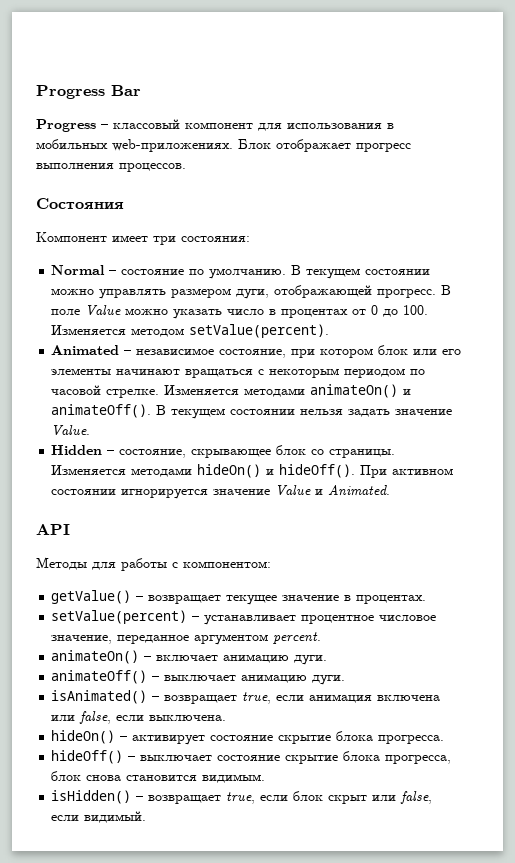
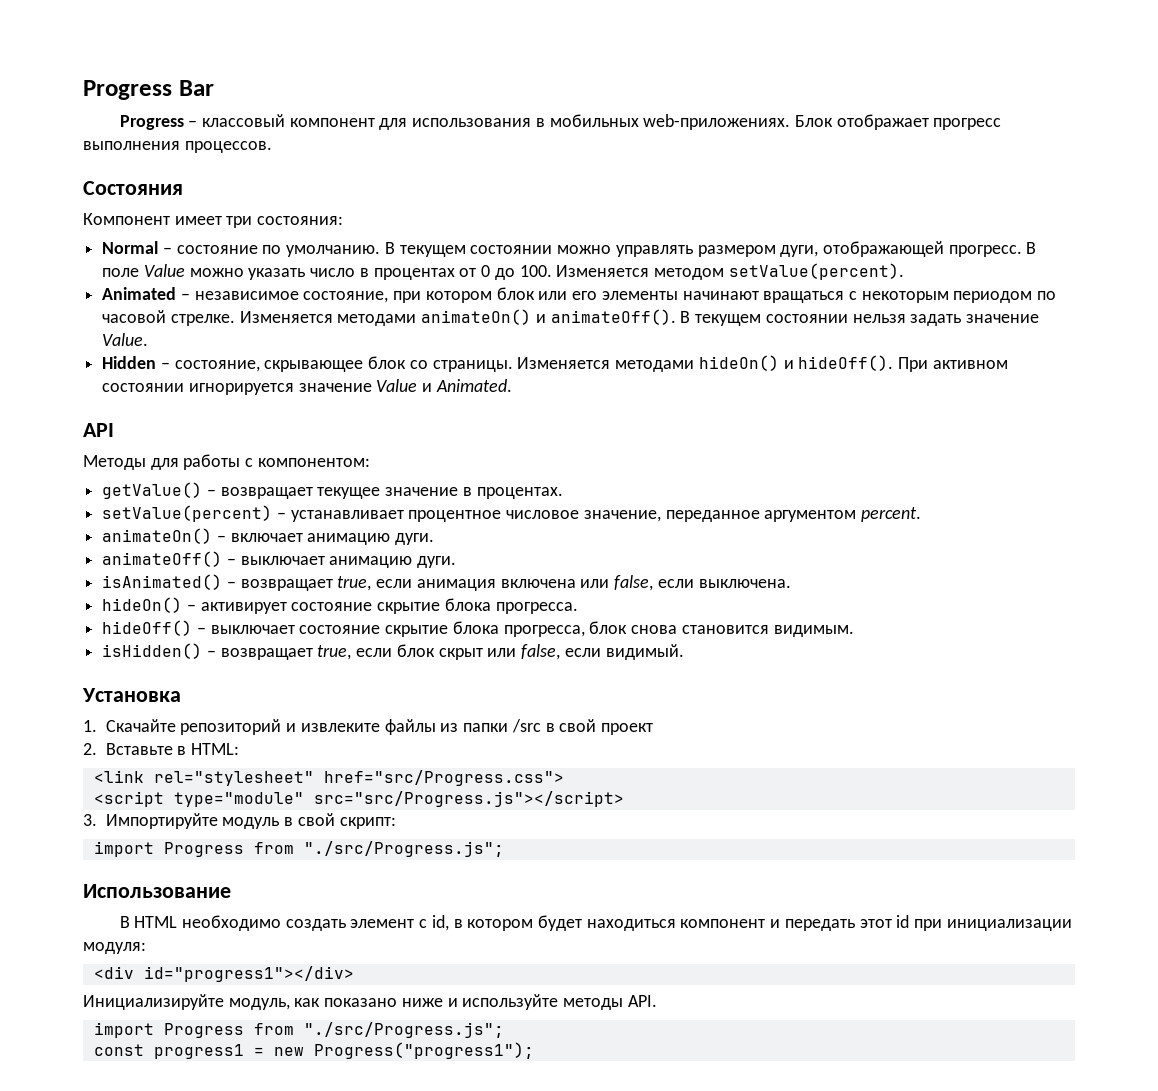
(147, 817) none -> [82,688,181,702] [83,719,654,735] [83,743,240,755] [93,770,564,786] [93,791,624,807] [83,813,396,829] [93,841,504,857] [83,884,231,898] [119,915,1072,931] [83,942,146,954] [93,966,354,982] [83,994,657,1010] [93,1022,504,1038] [93,1042,534,1059] // Установка // 1. Скачайте репозиторий и извлеките файлы из папки /src в свой проект // 2. Вставьте в HTML: // <link rel="stylesheet" href="src/Progress.css"> // <script type="module" src="src/Progress.js"></script> // 3. Импортируйте модуль в свой скрипт: // import Progress from "./src/Progress.js"; // Использование // В HTML необходимо создать элемент с id, в котором будет находиться компонент и передать этот id при инициализации модуля: // <div id="progress1"></div> // Инициализируйте модуль, как показано ниже и используйте методы API. // import Progress from "./src/Progress.js"; // const progress1 = new Progress("progress1");

